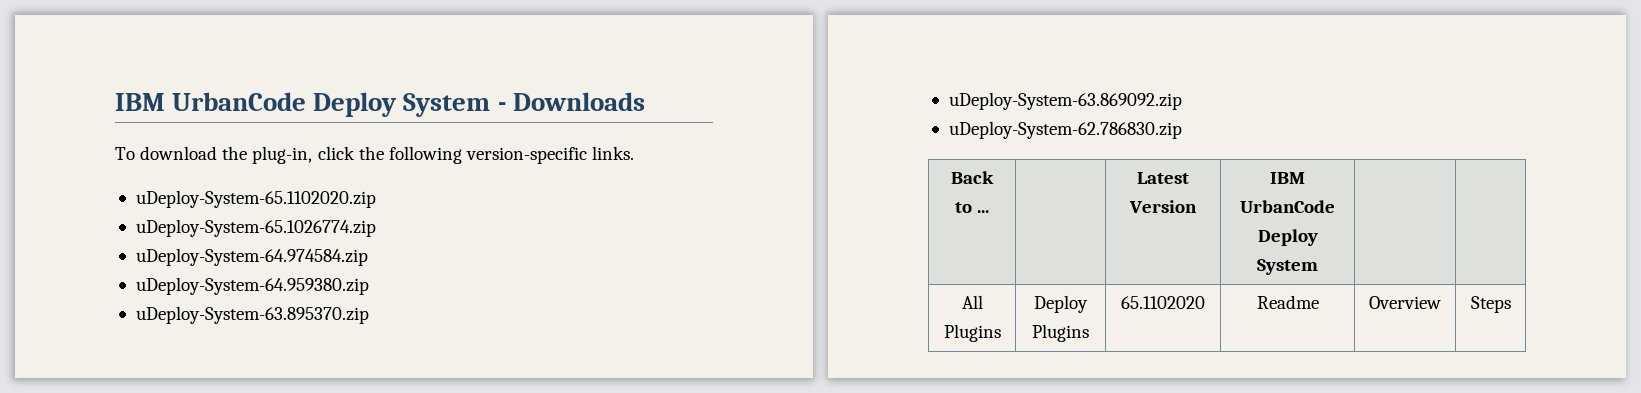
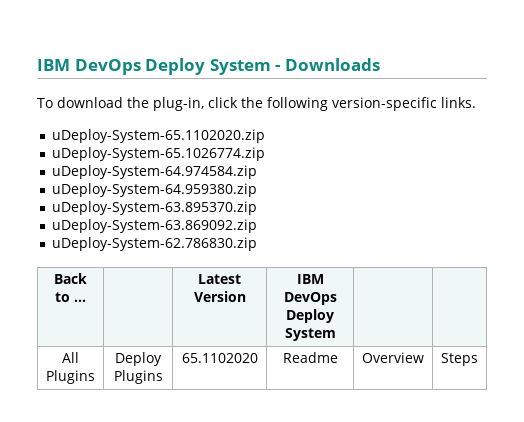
[115,92,307,111] IBM UrbanCode -> [37,59,141,75] IBM DevOps
[1240,200,1335,213] UrbanCode -> [283,292,337,305] DevOps

